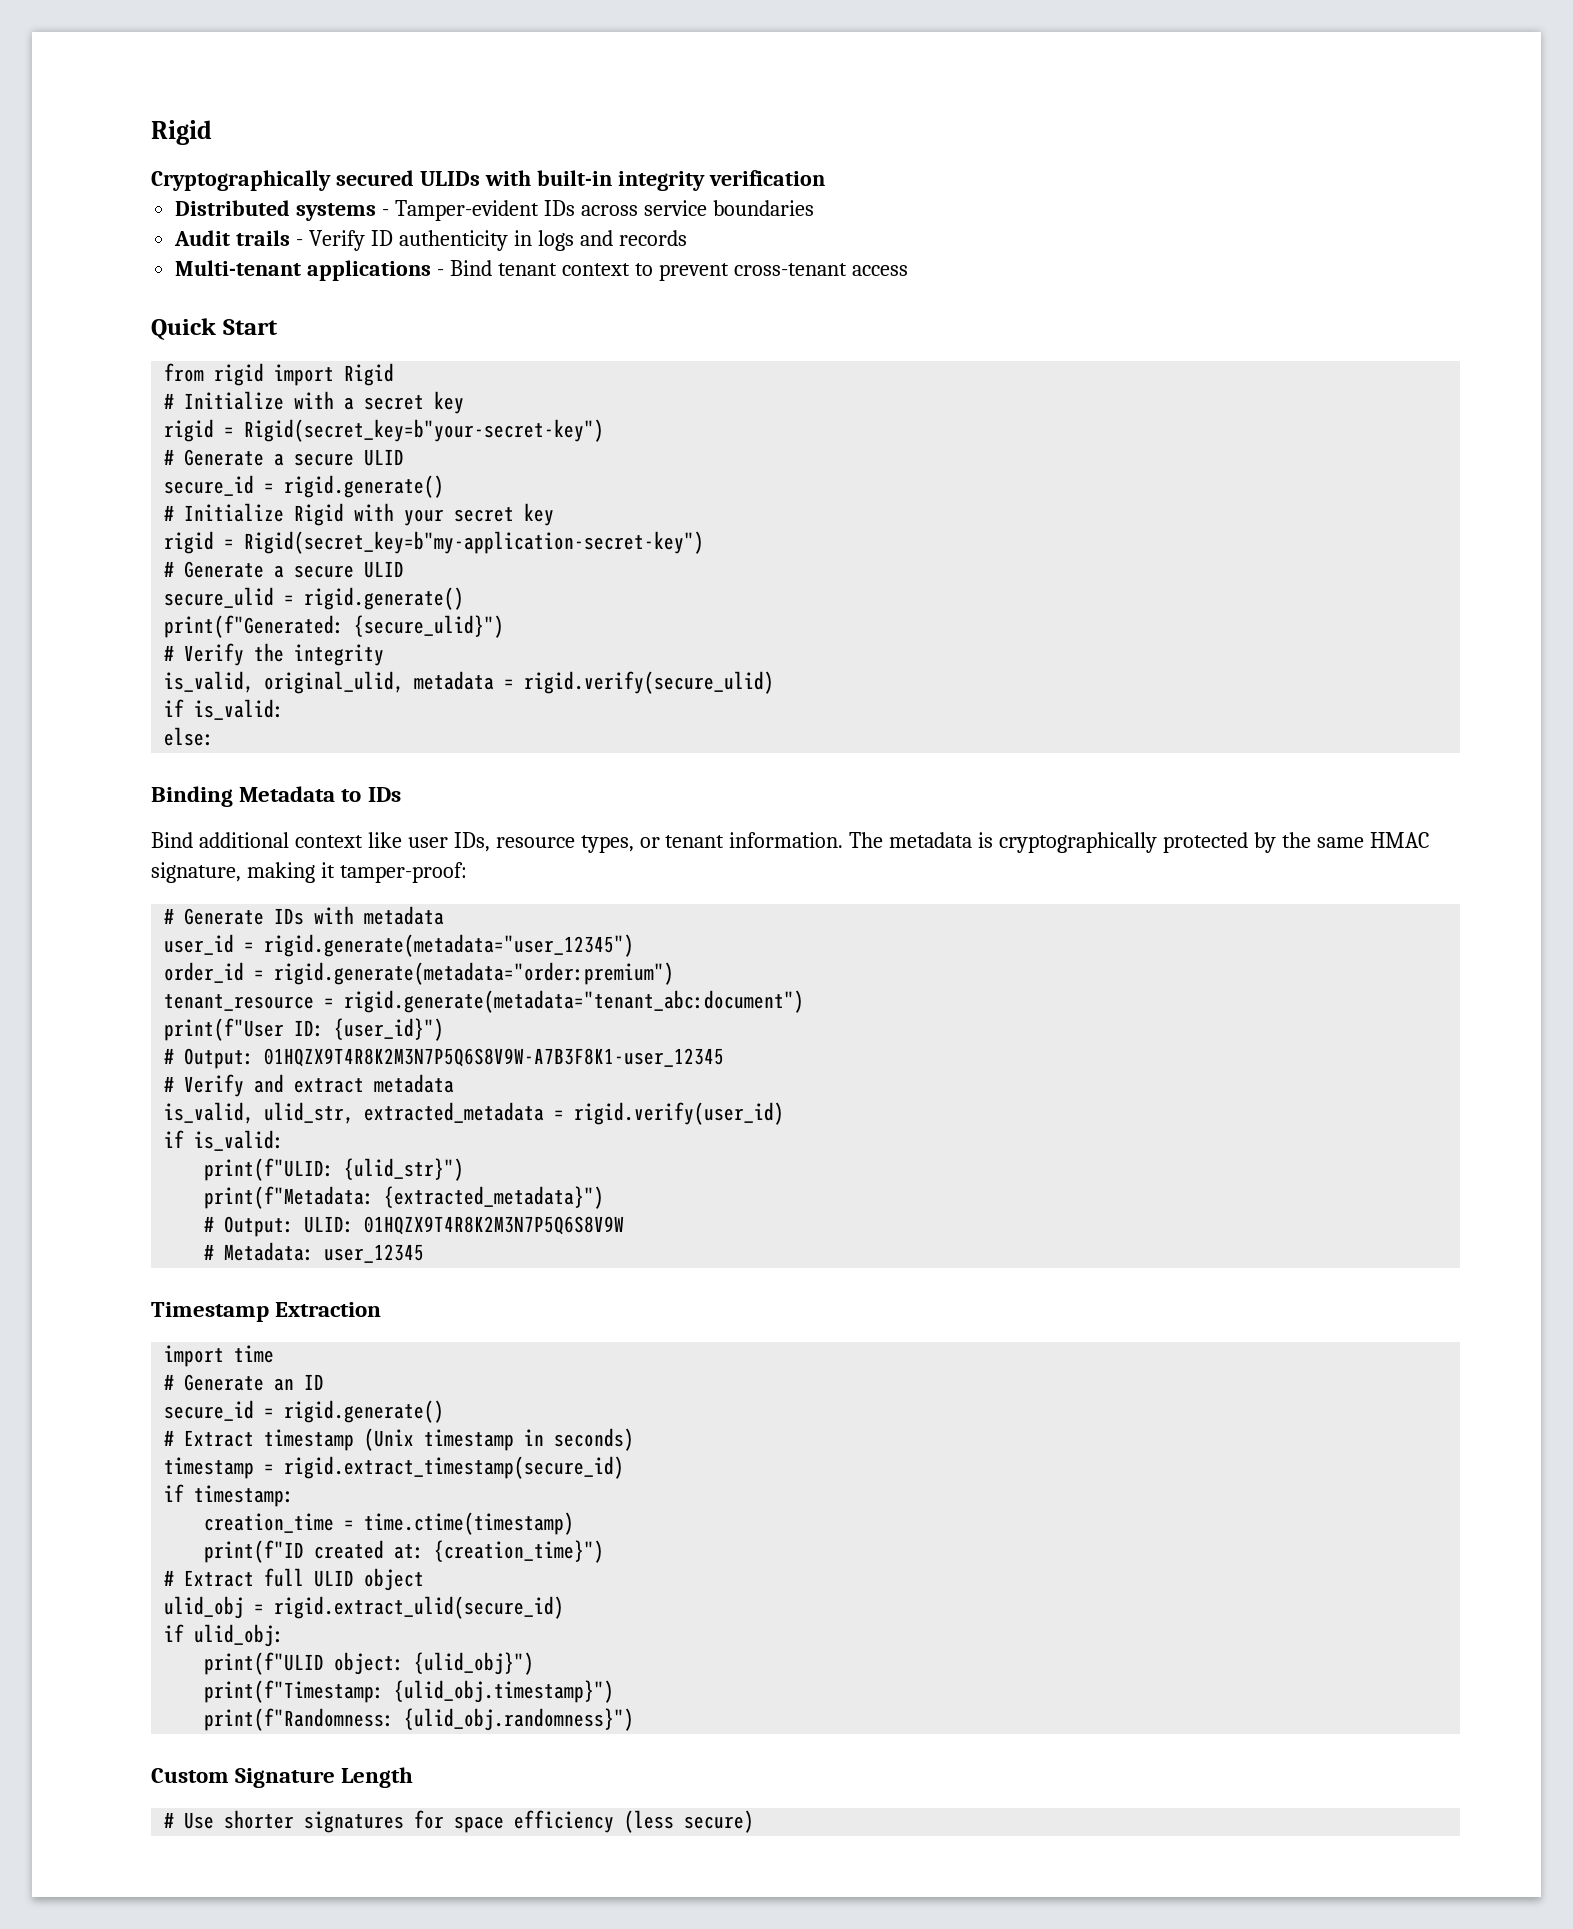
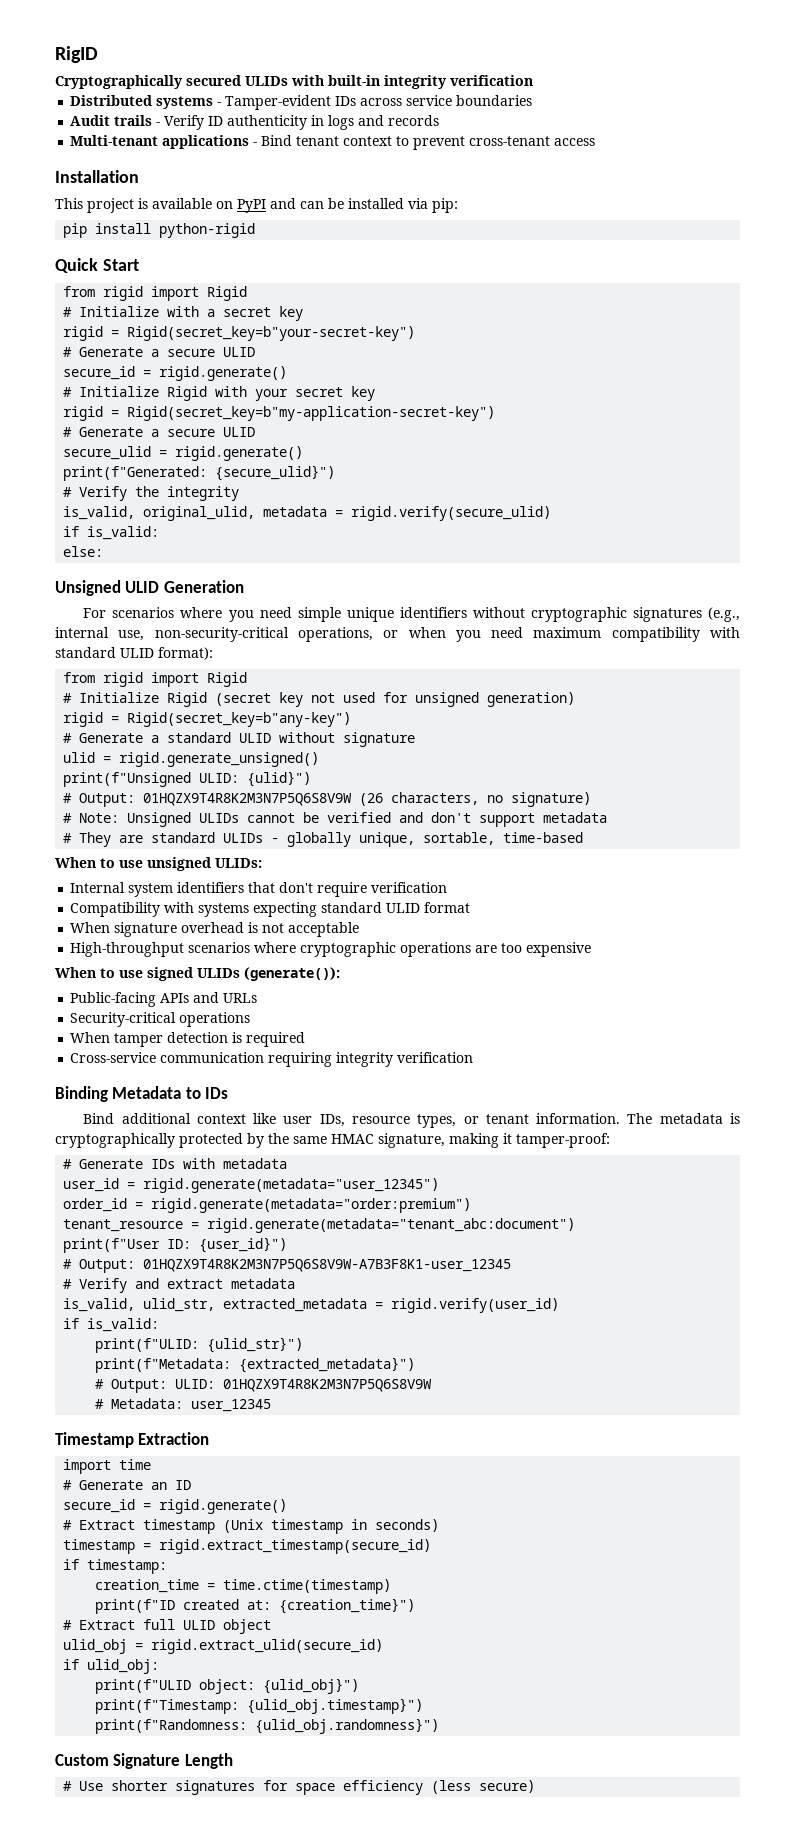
[151,120,212,145] Rigid -> [55,46,98,63] RigID
(908, 270) none -> [55,170,139,183] [55,198,458,213] [63,223,256,238] // Installation // This project is available on PyPI and can be installed via pip: // pip install python-rigid
(215, 736) none -> [55,580,244,596] [83,607,741,622] [55,627,740,642] [55,647,213,660] [63,672,248,687] [63,692,576,707] [63,712,352,727] [63,732,416,747] [63,752,320,767] [63,771,312,787] [63,792,592,807] [63,812,608,827] [63,832,584,847] [55,857,262,871] [70,882,448,897] [70,902,471,917] [70,922,360,937] [70,942,592,957] [55,967,340,981] [70,992,258,1007] [70,1012,251,1027] [70,1032,306,1047] [70,1052,474,1067] // Unsigned ULID Generation // For scenarios where you need simple unique identifiers without cryptographic signatures (e.g., internal use, non-security-critical operations, or when you need maximum compatibility with standard ULID format): // from rigid import Rigid // # Initialize Rigid (secret key not used for unsigned generation) // rigid = Rigid(secret_key=b"any-key") // # Generate a standard ULID without signature // ulid = rigid.generate_unsigned() // print(f"Unsigned ULID: {ulid}") // # Output: 01HQZX9T4R8K2M3N7P5Q6S8V9W (26 characters, no signature) // # Note: Unsigned ULIDs cannot be verified and don't support metadata // # They are standard ULIDs - globally unique, sortable, time-based // When to use unsigned ULIDs: // Internal system identifiers that don't require verification // Compatibility with systems expecting standard ULID format // When signature overhead is not acceptable // High-throughput scenarios where cryptographic operations are too expensive // When to use signed ULIDs (generate()): // Public-facing APIs and URLs // Security-critical operations // When tamper detection is required // Cross-service communication requiring integrity verification

